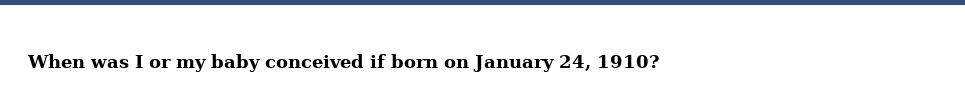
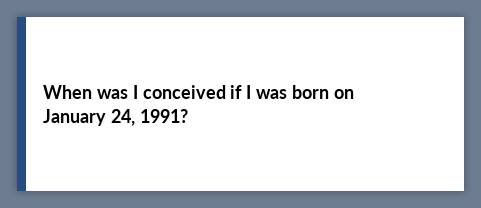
[149,54,386,72] or my baby conceived if -> [142,85,288,99] conceived if I was
[597,55,660,68] 1910? -> [139,109,188,123] 1991?

